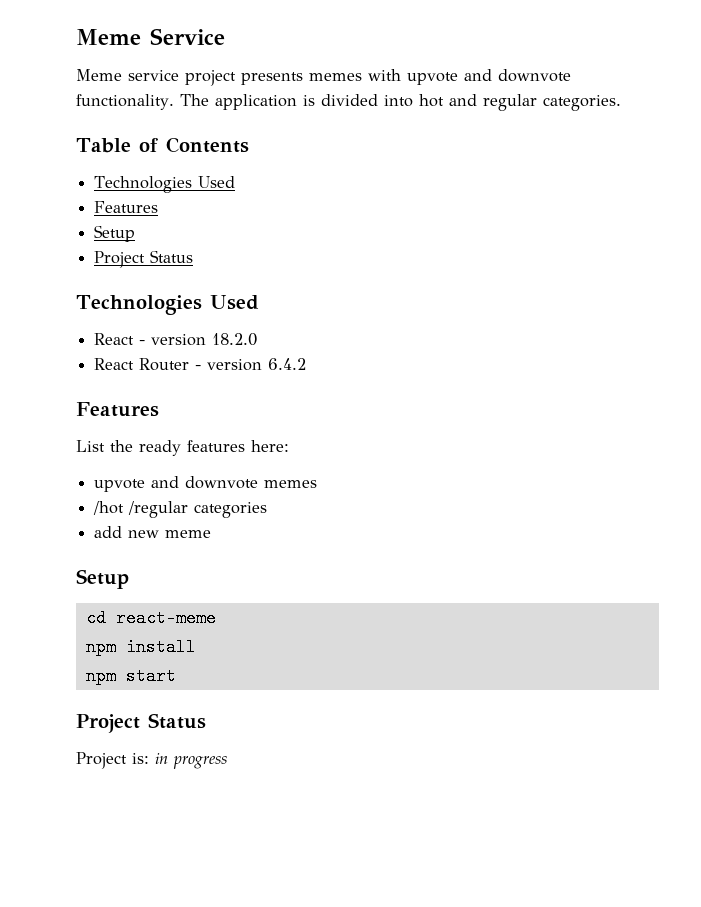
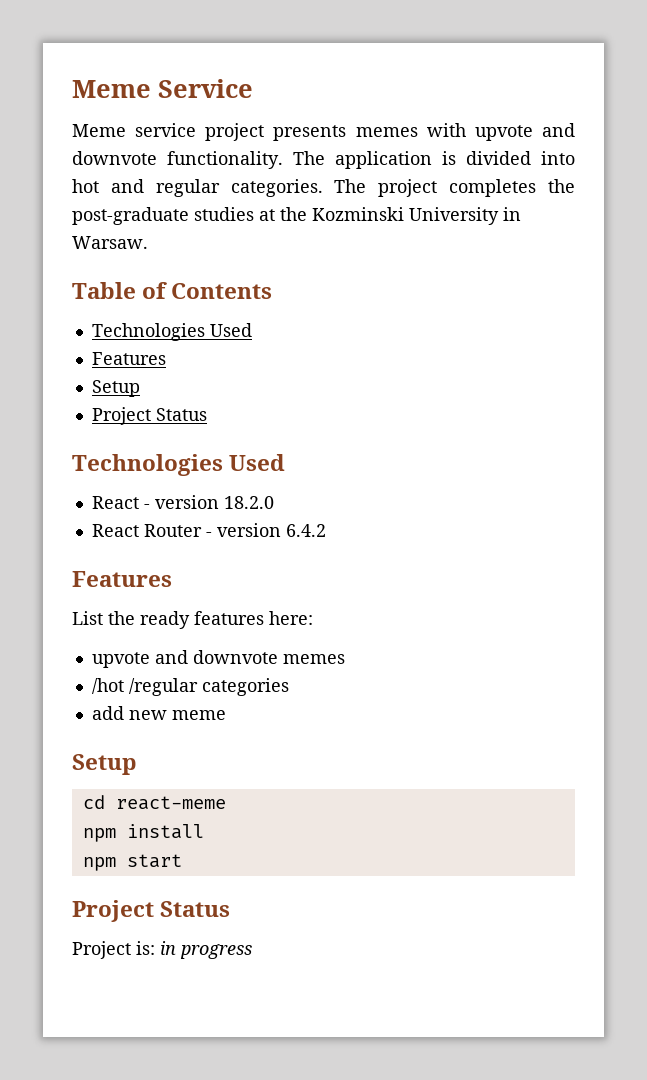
(621, 103) none -> [334,179,575,197] [72,207,521,225] [72,236,148,249] The project completes the post-graduate studies at the Kozminski University in Warsaw.

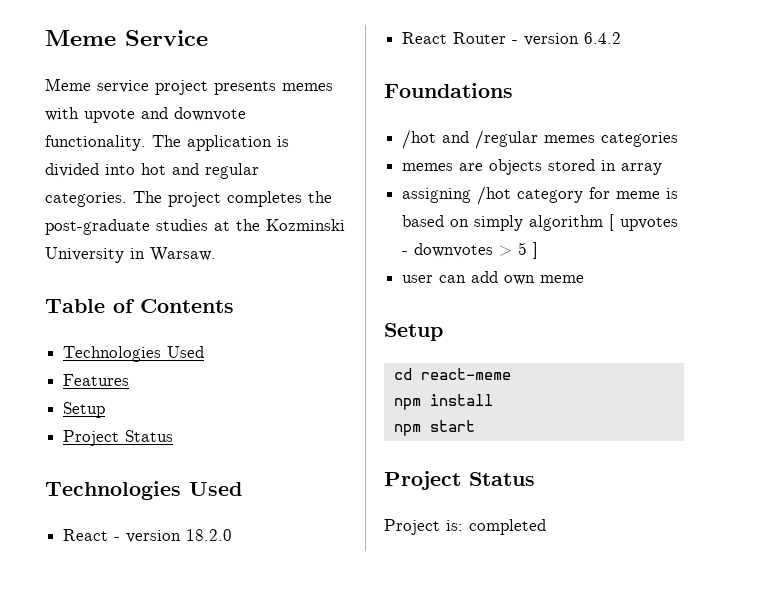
[72,571,172,587] [72,611,313,629] [91,650,345,668] [91,678,289,696] [91,706,167,720] Features // List the ready features here: // upvote and downvote memes // /hot /regular categories // add new -> [384,83,513,98] [402,130,679,149] [402,159,663,175] [402,186,679,205] [402,214,679,231] [402,242,539,259] [402,271,536,285] Foundations // /hot and /regular memes categories // memes are objects stored in array // assigning /hot category for meme is based on simply algorithm [ upvotes - downvotes > 5 ] // user can add own
[160,941,252,959] in progress -> [469,519,546,535] completed

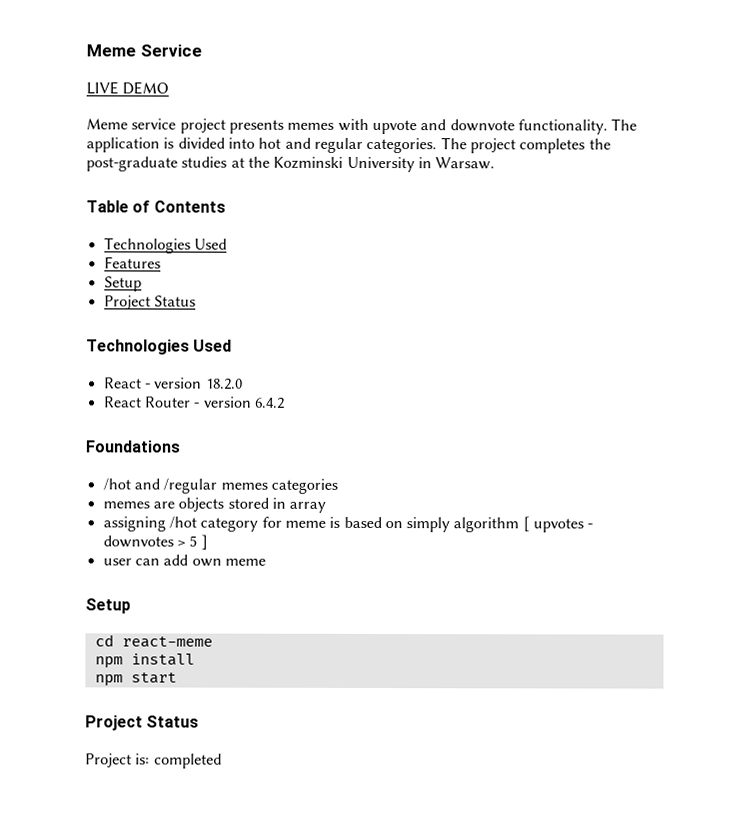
(208, 38) none -> [86,81,170,95] // LIVE DEMO

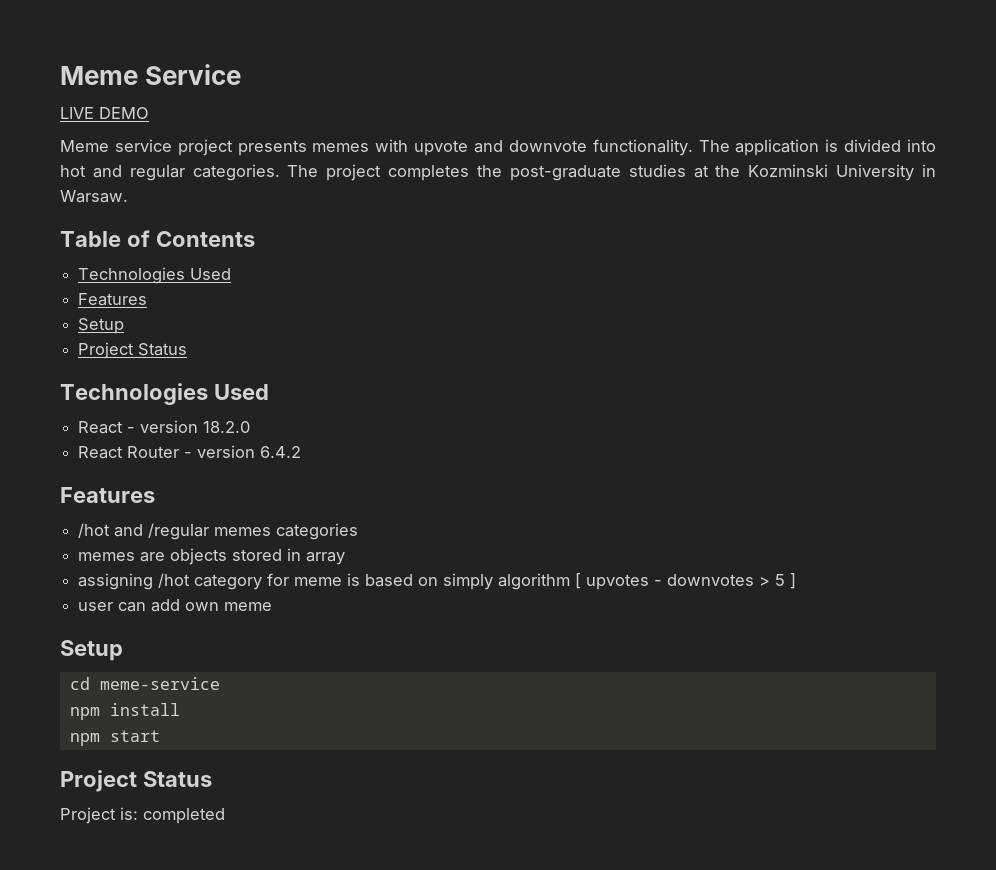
[85,440,180,453] Foundations -> [60,487,155,503] Features
[121,636,213,648] react-meme -> [99,677,220,690] meme-service

